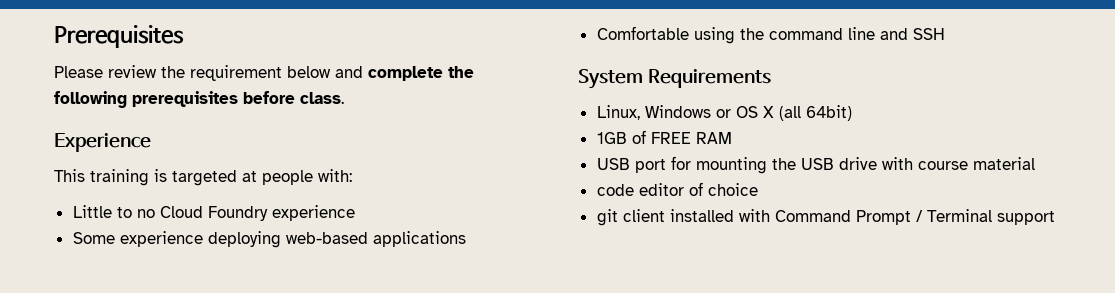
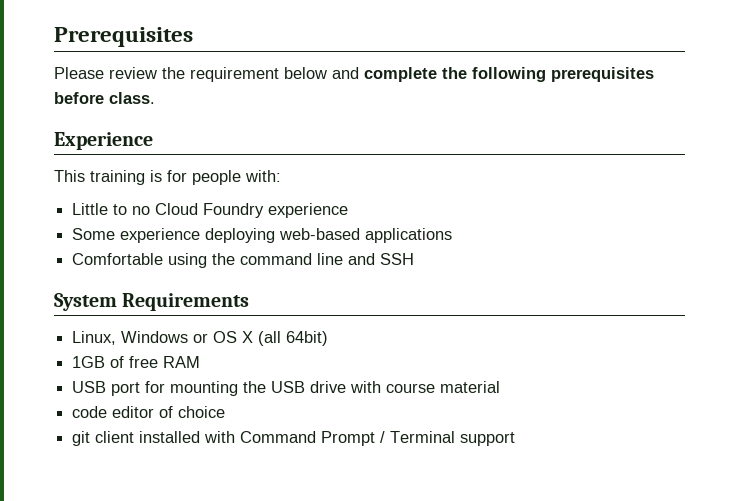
[172,170,257,186] targeted at -> [167,170,187,182] for
[650,132,691,144] FREE -> [129,356,159,368] free

